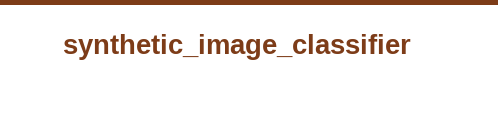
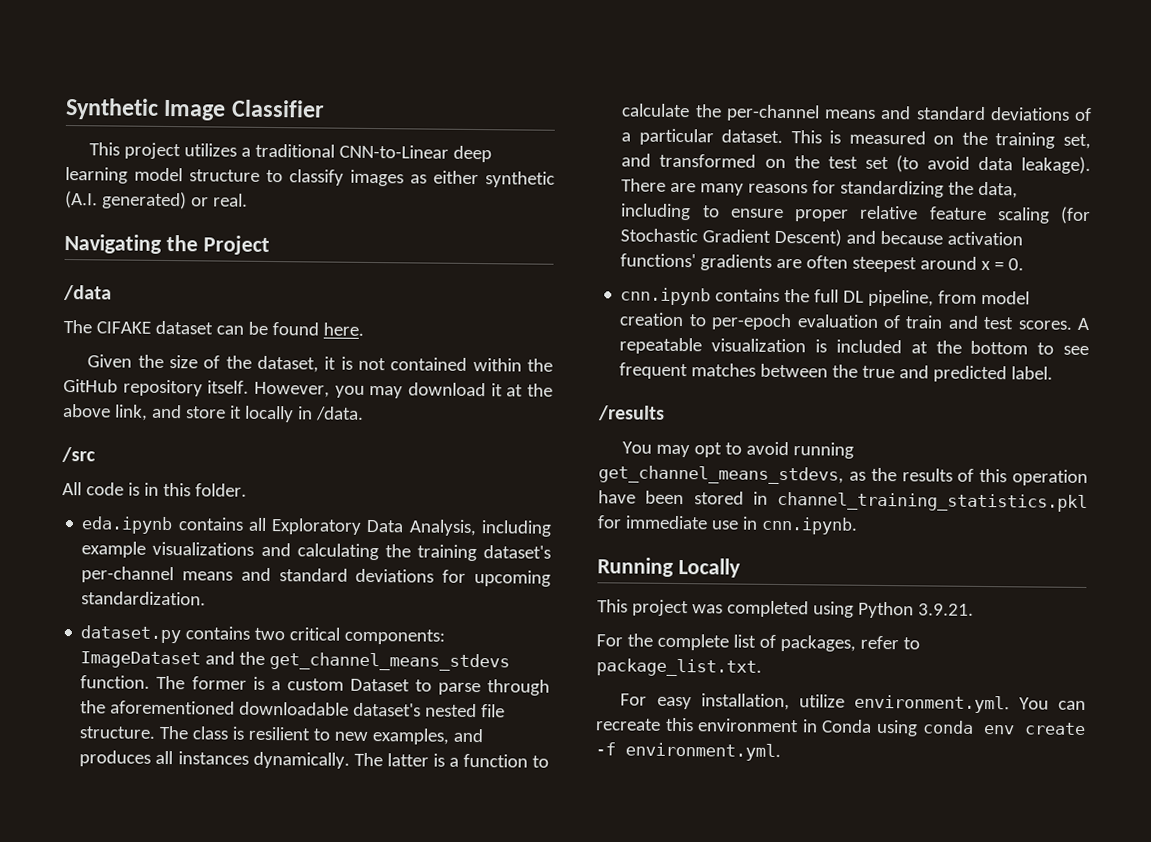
[63,34,411,60] synthetic_image_classifier -> [65,98,325,121] [89,142,493,163] [65,167,555,188] [65,191,248,210] [64,233,270,256] [63,284,112,301] [63,319,364,336] [87,354,553,373] [63,378,554,399] [63,403,364,423] [61,446,96,463] [62,481,247,497] [81,516,552,537] [81,541,551,562] [81,566,551,587] [81,591,207,606] [80,625,446,645] [80,651,511,672] [80,675,550,696] [80,700,506,718] [79,725,484,745] [79,750,549,769] [621,103,1092,122] [621,128,1091,150] [621,153,1091,175] [621,178,1019,199] [620,203,1091,225] [620,228,1024,247] [620,253,1025,273] [620,287,1031,307] [619,312,1090,331] [619,337,1089,356] [619,362,1054,383] [598,405,665,421] [622,441,855,459] [598,465,1088,487] [598,490,1088,513] [597,515,858,535] [597,557,741,578] [597,599,974,619] [596,633,920,652] [596,658,762,677] [620,693,1086,714] [595,717,1086,737] [595,742,781,762] Synthetic Image Classifier // This project utilizes a traditional CNN-to-Linear deep learning model structure to classify images as either synthetic (A.I. generated) or real. // Navigating the Project // /data // The CIFAKE dataset can be found here. // Given the size of the dataset, it is not contained within the GitHub repository itself. However, you may download it at the above link, and store it locally in /data. // /src // All code is in this folder. // eda.ipynb contains all Exploratory Data Analysis, including example visualizations and calculating the training dataset's per-channel means and standard deviations for upcoming standardization. // dataset.py contains two critical components: ImageDataset and the get_channel_means_stdevs function. The former is a custom Dataset to parse through the aforementioned downloadable dataset's nested file structure. The class is resilient to new examples, and produces all instances dynamically. The latter is a function to calculate the per-channel means and standard deviations of a particular dataset. This is measured on the training set, and transformed on the test set (to avoid data leakage). There are many reasons for standardizing the data, including to ensure proper relative feature scaling (for Stochastic Gradient Descent) and because activation functions' gradients are often steepest around x = 0. // cnn.ipynb contains the full DL pipeline, from model creation to per-epoch evaluation of train and test scores. A repeatable visualization is included at the bottom to see frequent matches between the true and predicted label. // /results // You may opt to avoid running get_channel_means_stdevs, as the results of this operation have been stored in channel_training_statistics.pkl for immediate use in cnn.ipynb. // Running Locally // This project was completed using Python 3.9.21. // For the complete list of packages, refer to package_list.txt. // For easy installation, utilize environment.yml. You can recreate this environment in Conda using conda env create -f environment.yml.

